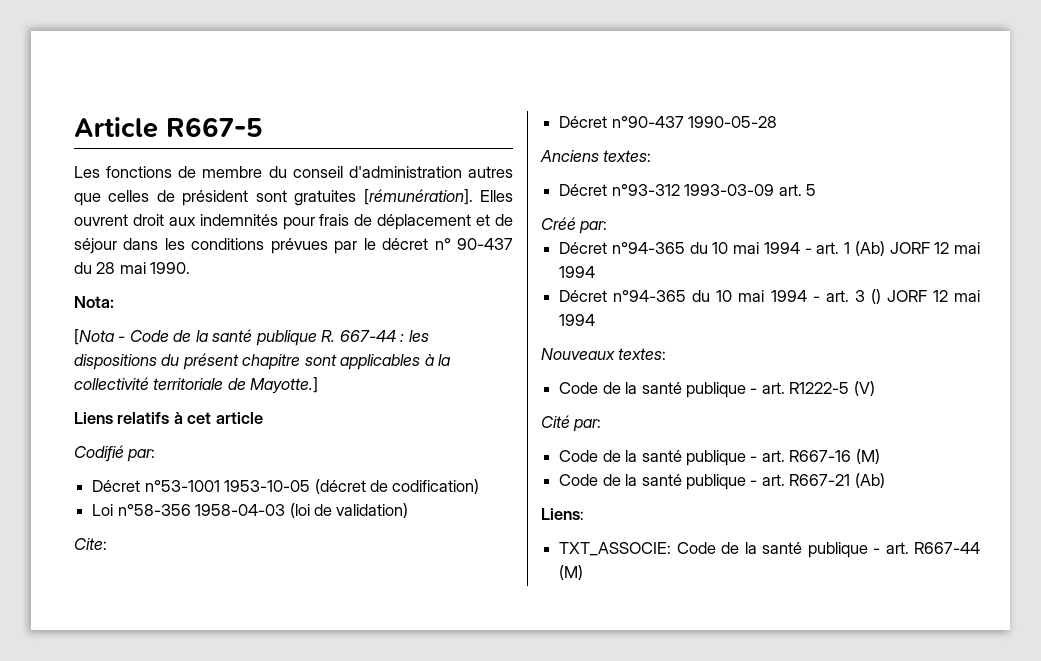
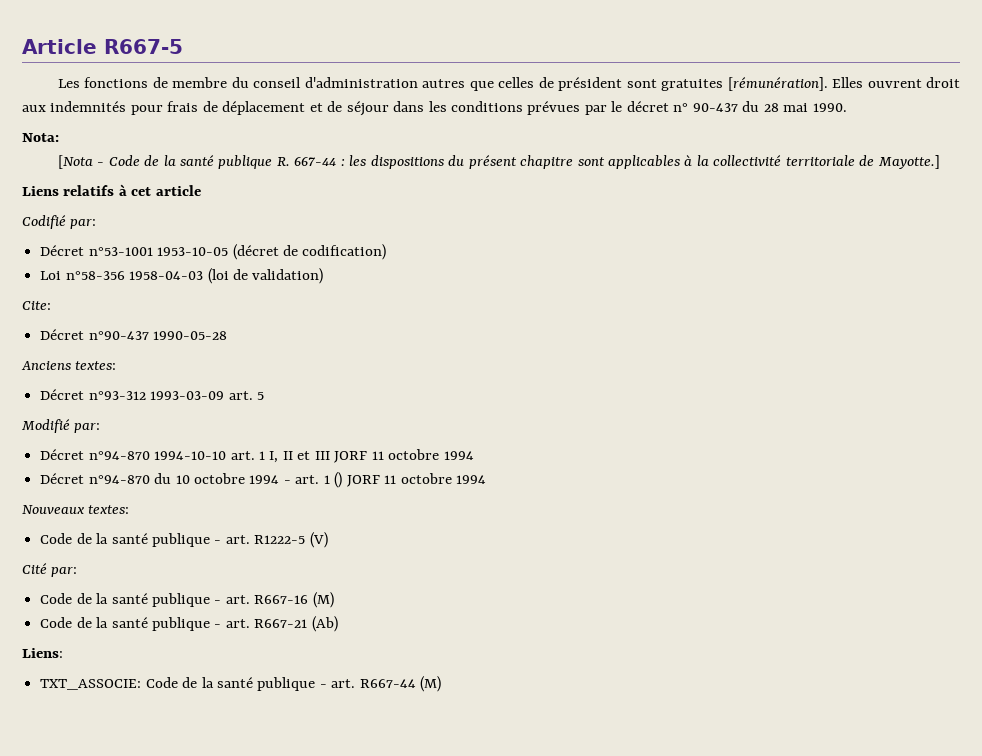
[541,217,608,234] [559,242,760,254] Créé par: // Décret n°94-365 du 10 mai -> [21,419,101,433] [40,449,474,463] [40,473,245,484] Modifié par: // Décret n°94-870 1994-10-10 art. 1 I, II et III JORF 11 octobre 1994 // Décret n°94-870 du 10 octobre
[854,241,981,256] [559,266,596,278] [559,289,980,304] (Ab) JORF 12 mai 1994 // Décret n°94-365 du 10 mai 1994 - art. 3 () JORF 12 mai -> [334,472,452,488] () JORF 11 octobre

